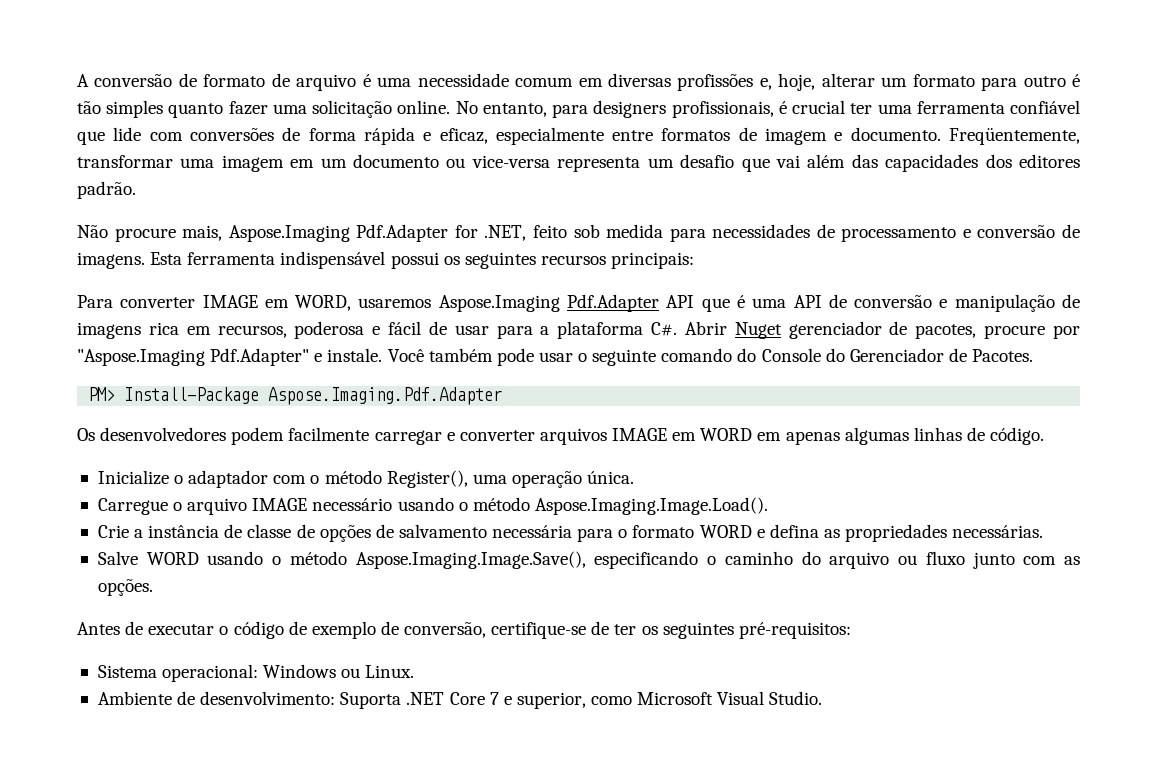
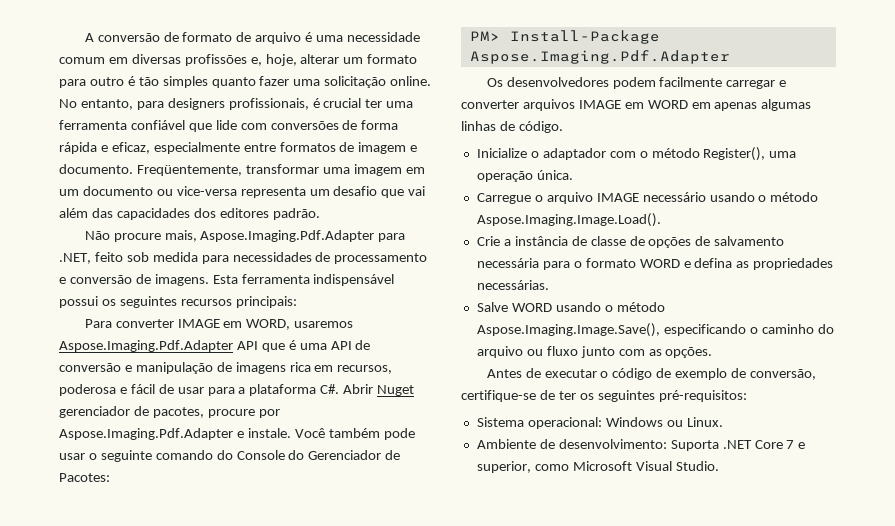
[228,224,478,242] Aspose.Imaging Pdf.Adapter for -> [200,230,406,242] Aspose.Imaging.Pdf.Adapter para
[438,294,660,312] Aspose.Imaging Pdf.Adapter -> [59,340,233,352] Aspose.Imaging.Pdf.Adapter
[77,348,310,366] "Aspose.Imaging Pdf.Adapter" -> [59,428,233,440] Aspose.Imaging.Pdf.Adapter
[972,349,1034,362] Pacotes. -> [59,473,110,482] Pacotes:

